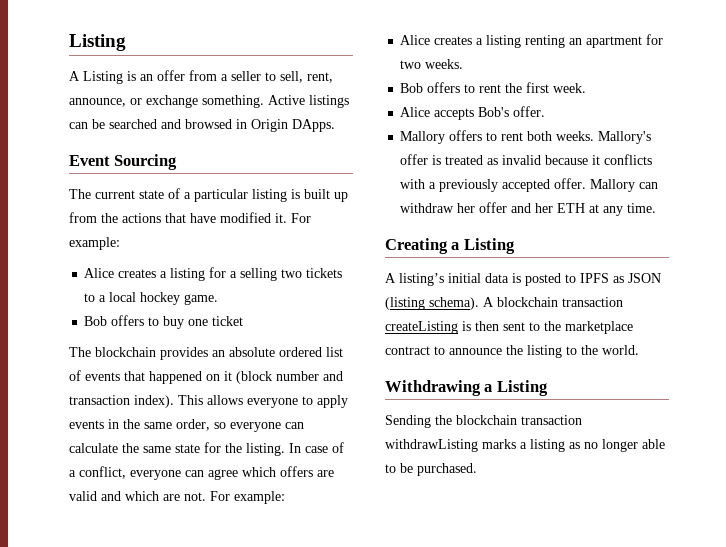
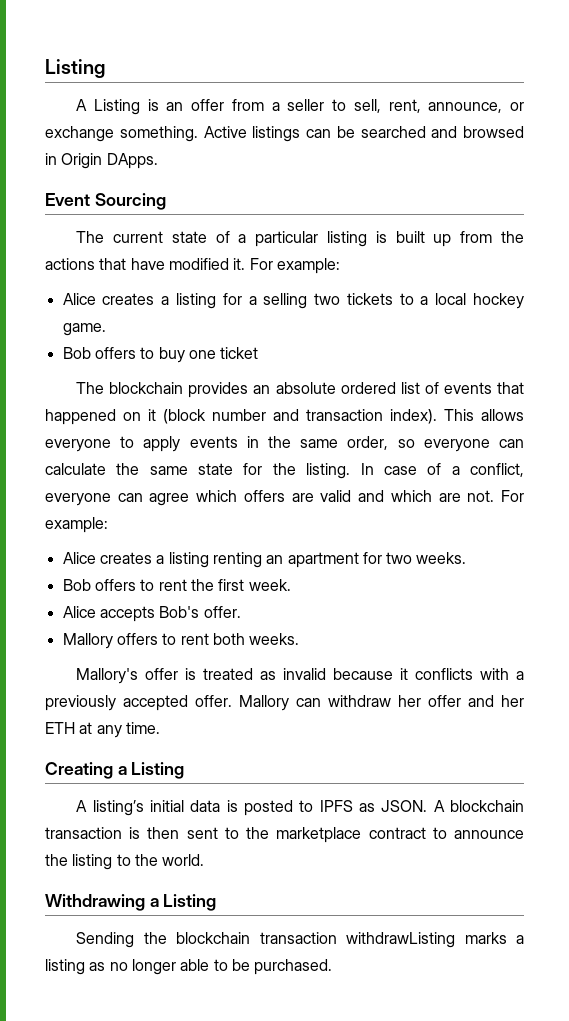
(595, 136) none -> (300, 639) //
[628,273,661,283] [385,297,479,310] JSON (listing schema). -> [381,800,428,812] JSON.
[385,321,458,334] createListing -> (122, 833) none

